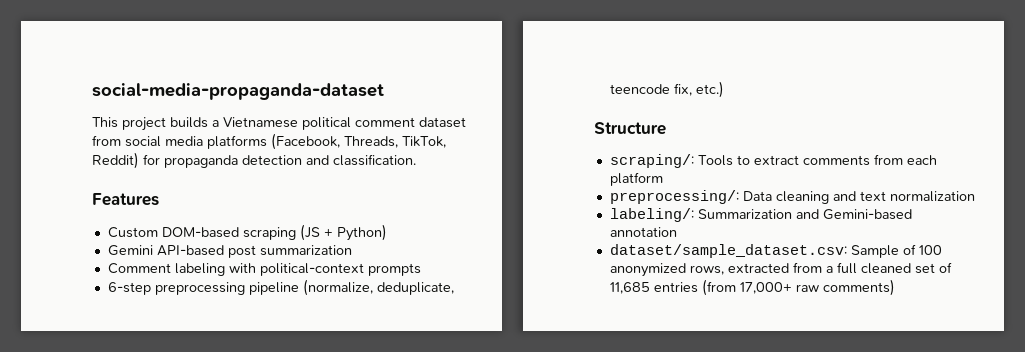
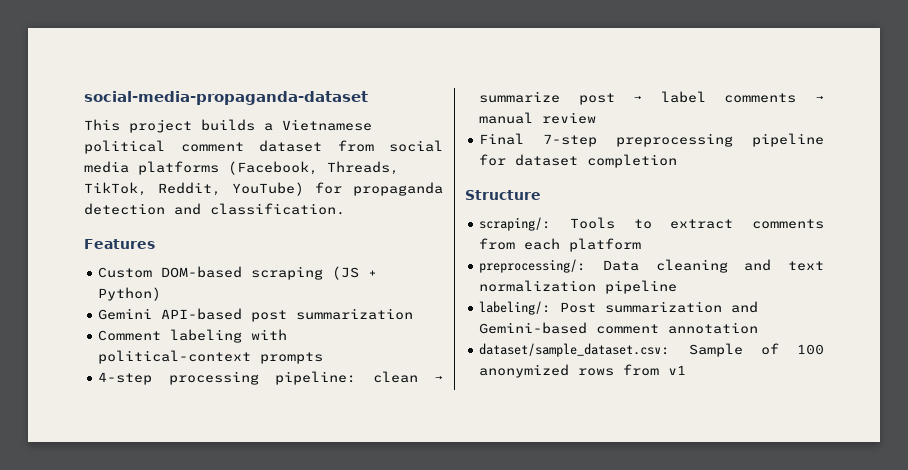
[92,152,139,169] Reddit) -> [158,182,304,196] Reddit, YouTube)
[107,279,454,296] [609,81,724,98] 6-step preprocessing pipeline (normalize, deduplicate, teencode fix, etc.) -> [98,371,443,385] [479,91,824,105] [479,112,597,124] [479,133,824,147] [479,154,678,168] 4-step processing pipeline: clean → summarize post → label comments → manual review // Final 7-step preprocessing pipeline for dataset completion
(975, 196) none -> [605,280,678,294] pipeline
[697,209,792,219] Summarization -> [560,301,723,313] Post summarization
(912, 214) none -> [596,324,660,334] comment
[689,262,952,275] [609,279,895,296] rows, extracted from a full cleaned set of 11,685 entries (from 17,000+ raw comments) -> [578,364,687,376] rows from v1

